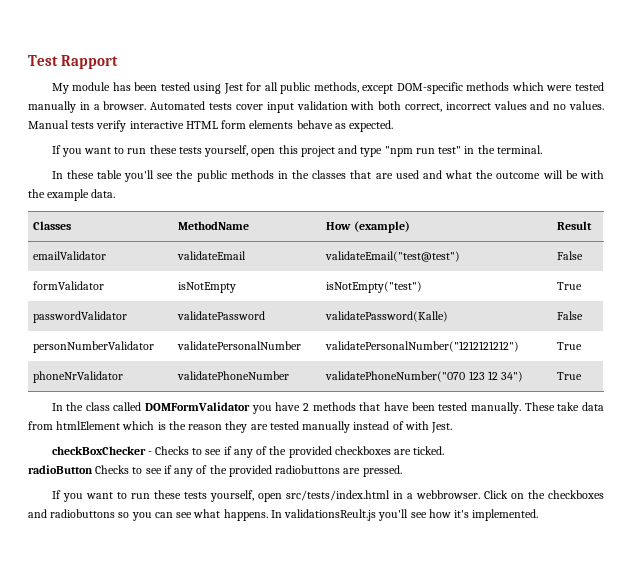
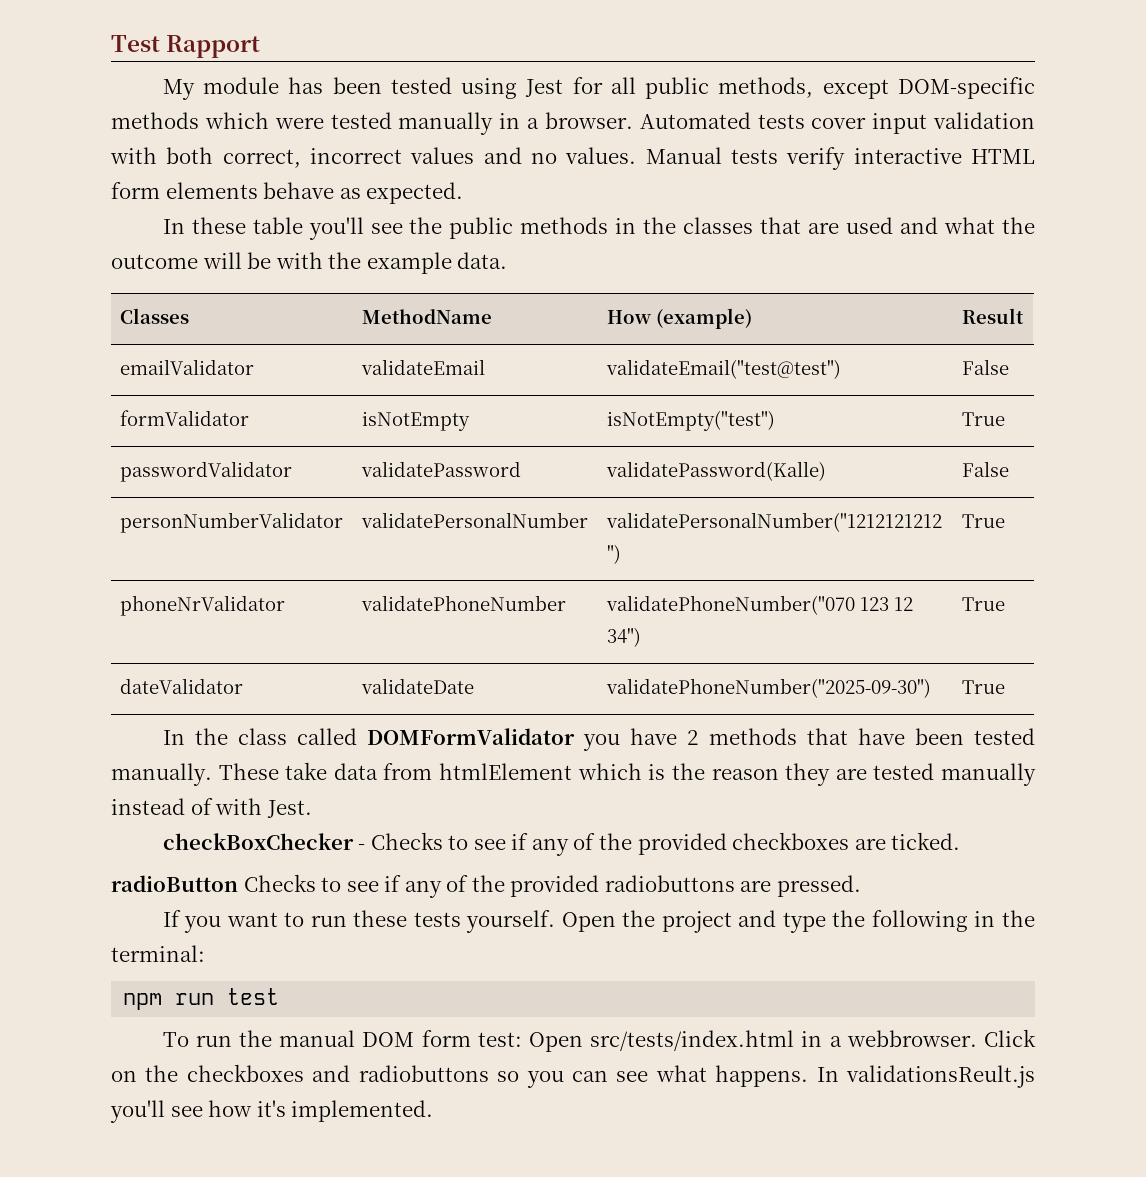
[51,145,542,157] // If you want to run these tests yourself, open this project and type "npm run test" in the terminal. -> (464, 193) none
(583, 376) none -> [120,678,244,694] [361,678,475,694] [606,678,932,698] [962,680,1006,694] // dateValidator | validateDate | validatePhoneNumber("2025-09-30") | True
[209,490,282,502] yourself, open -> [466,910,1036,933] [111,945,205,962] [123,988,280,1010] [162,1030,584,1052] yourself. Open the project and type the following in the terminal: // npm run test // To run the manual DOM form test: Open

